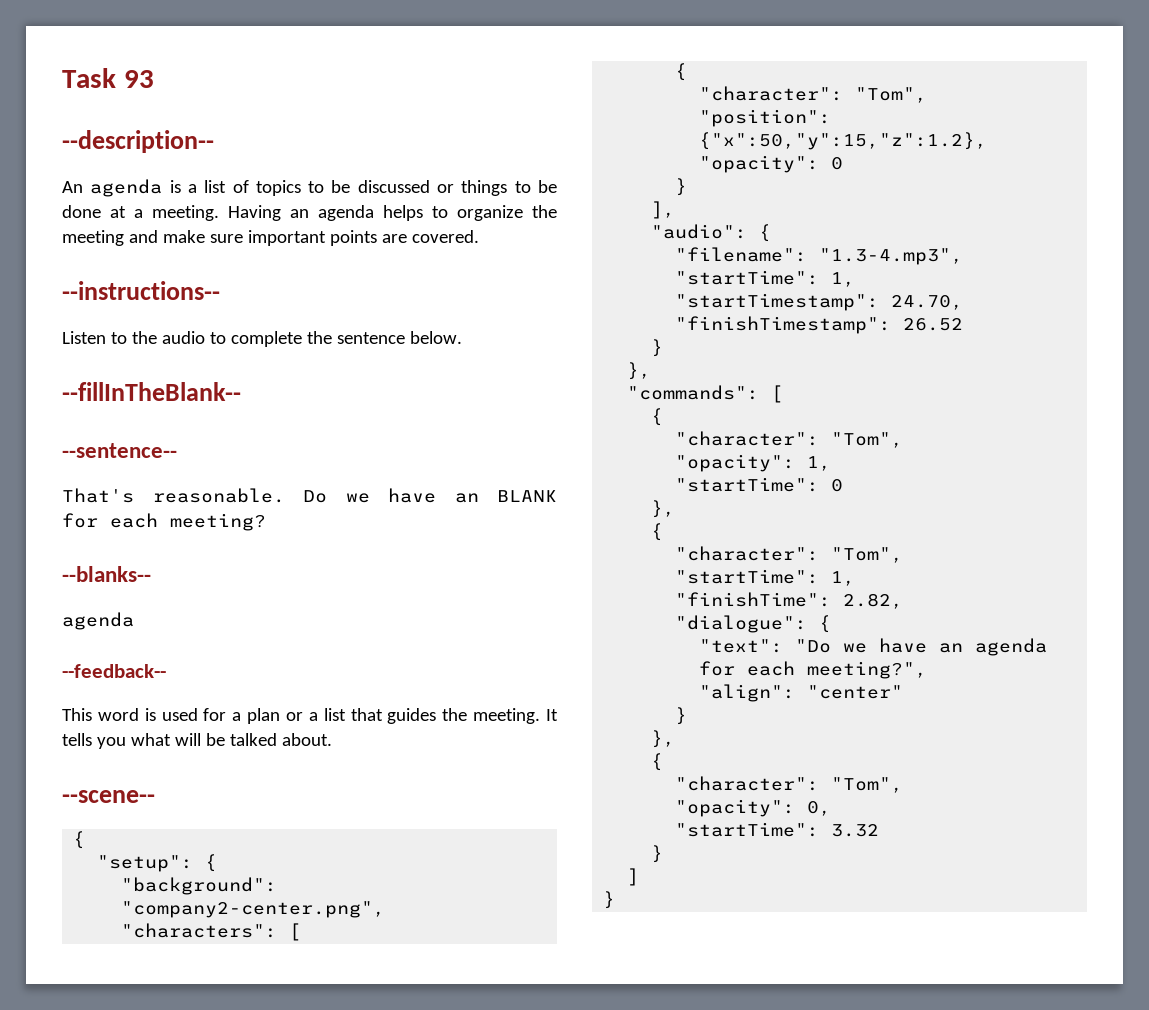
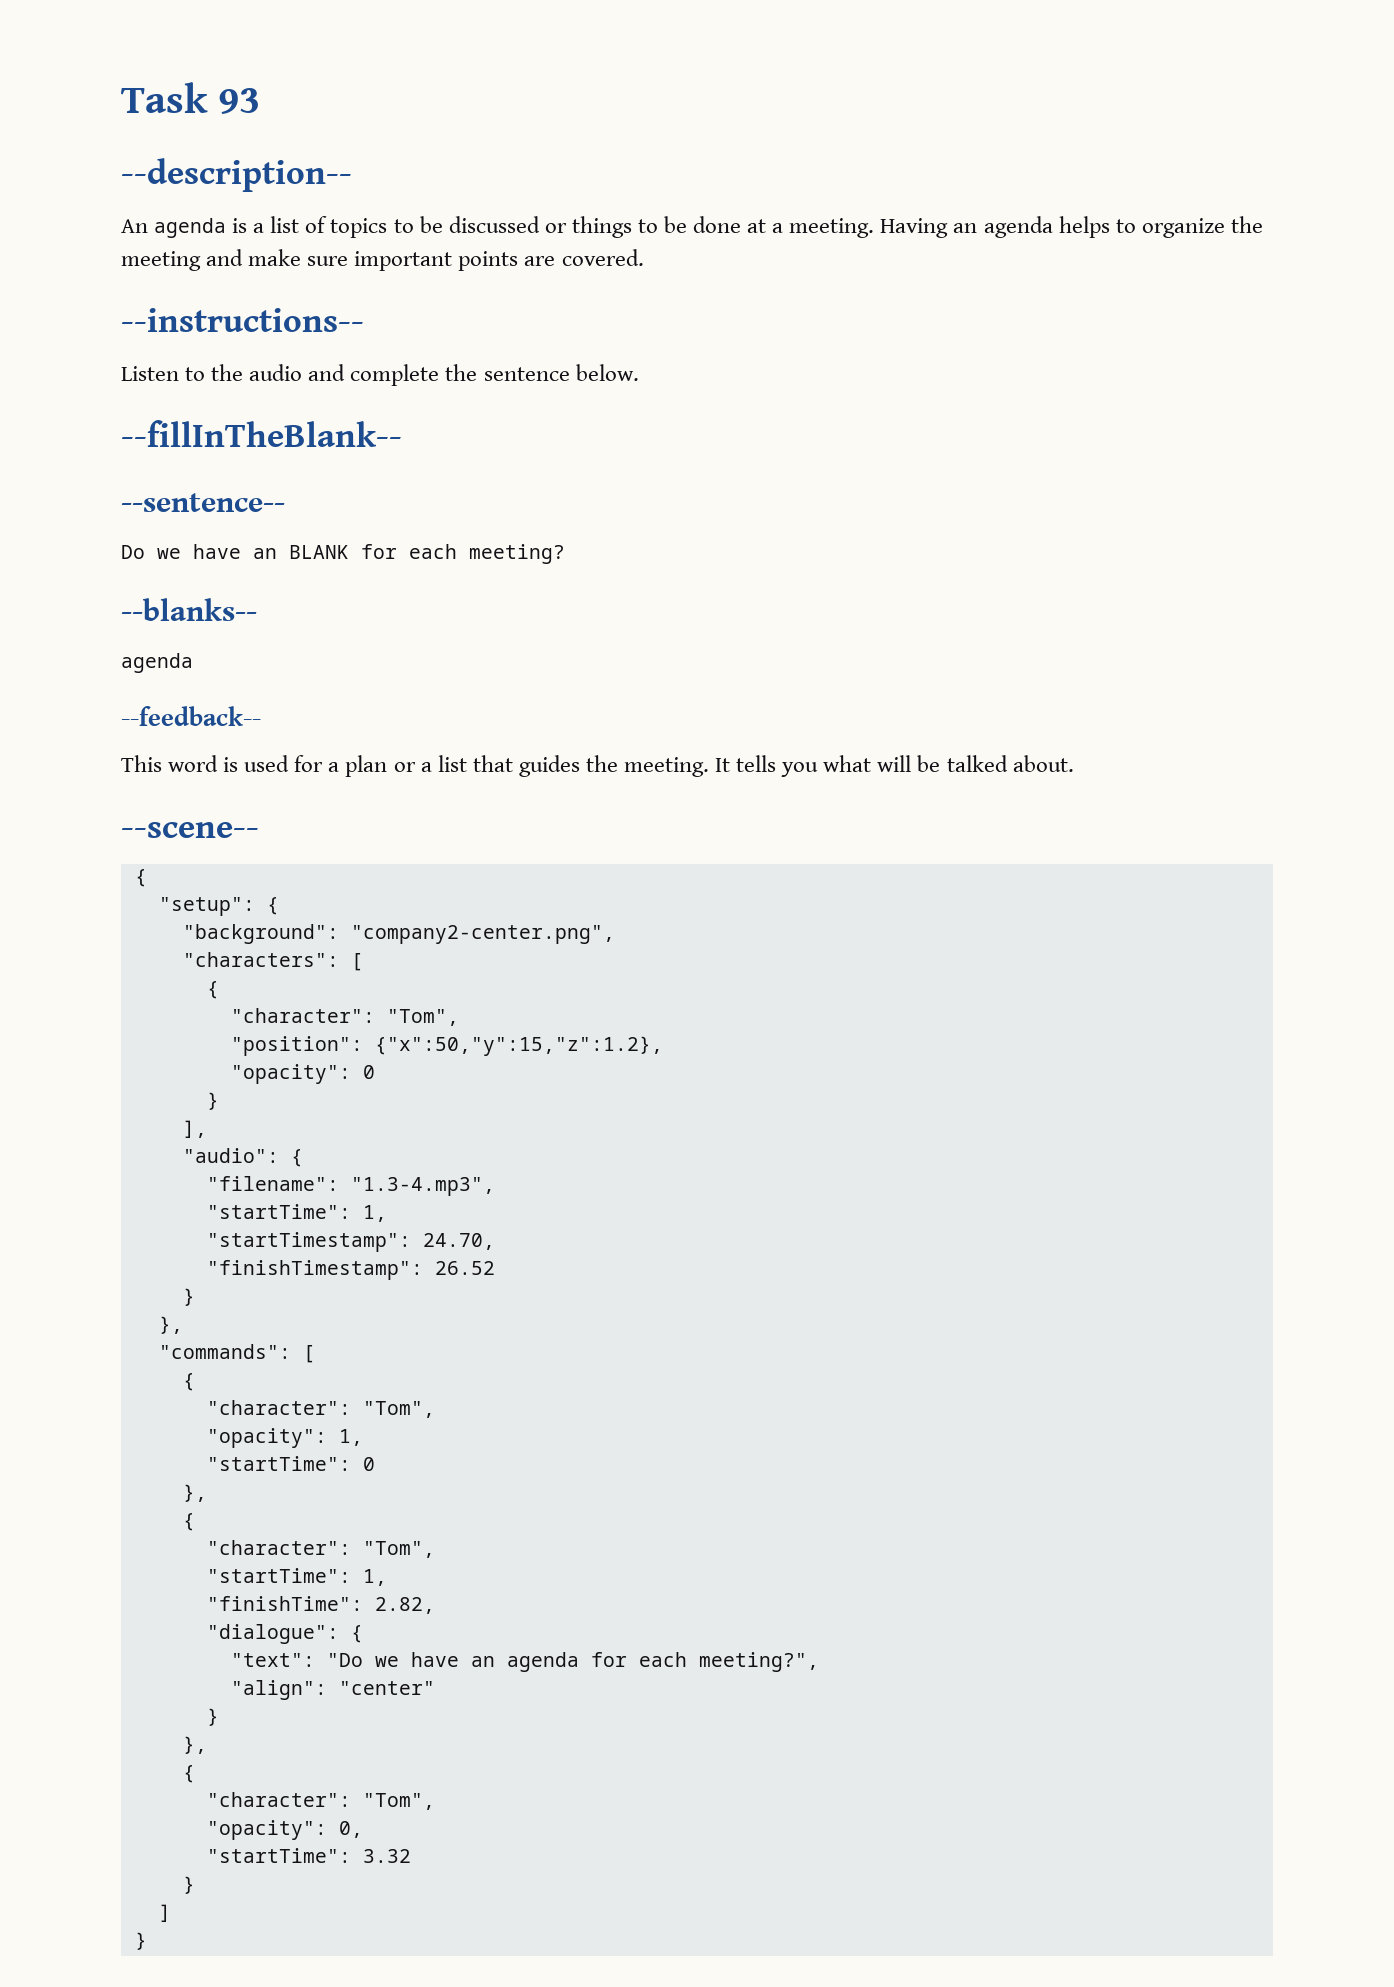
[209,332,226,344] to -> [308,364,346,381] and
[62,488,285,503] That's reasonable. -> (285, 502) none

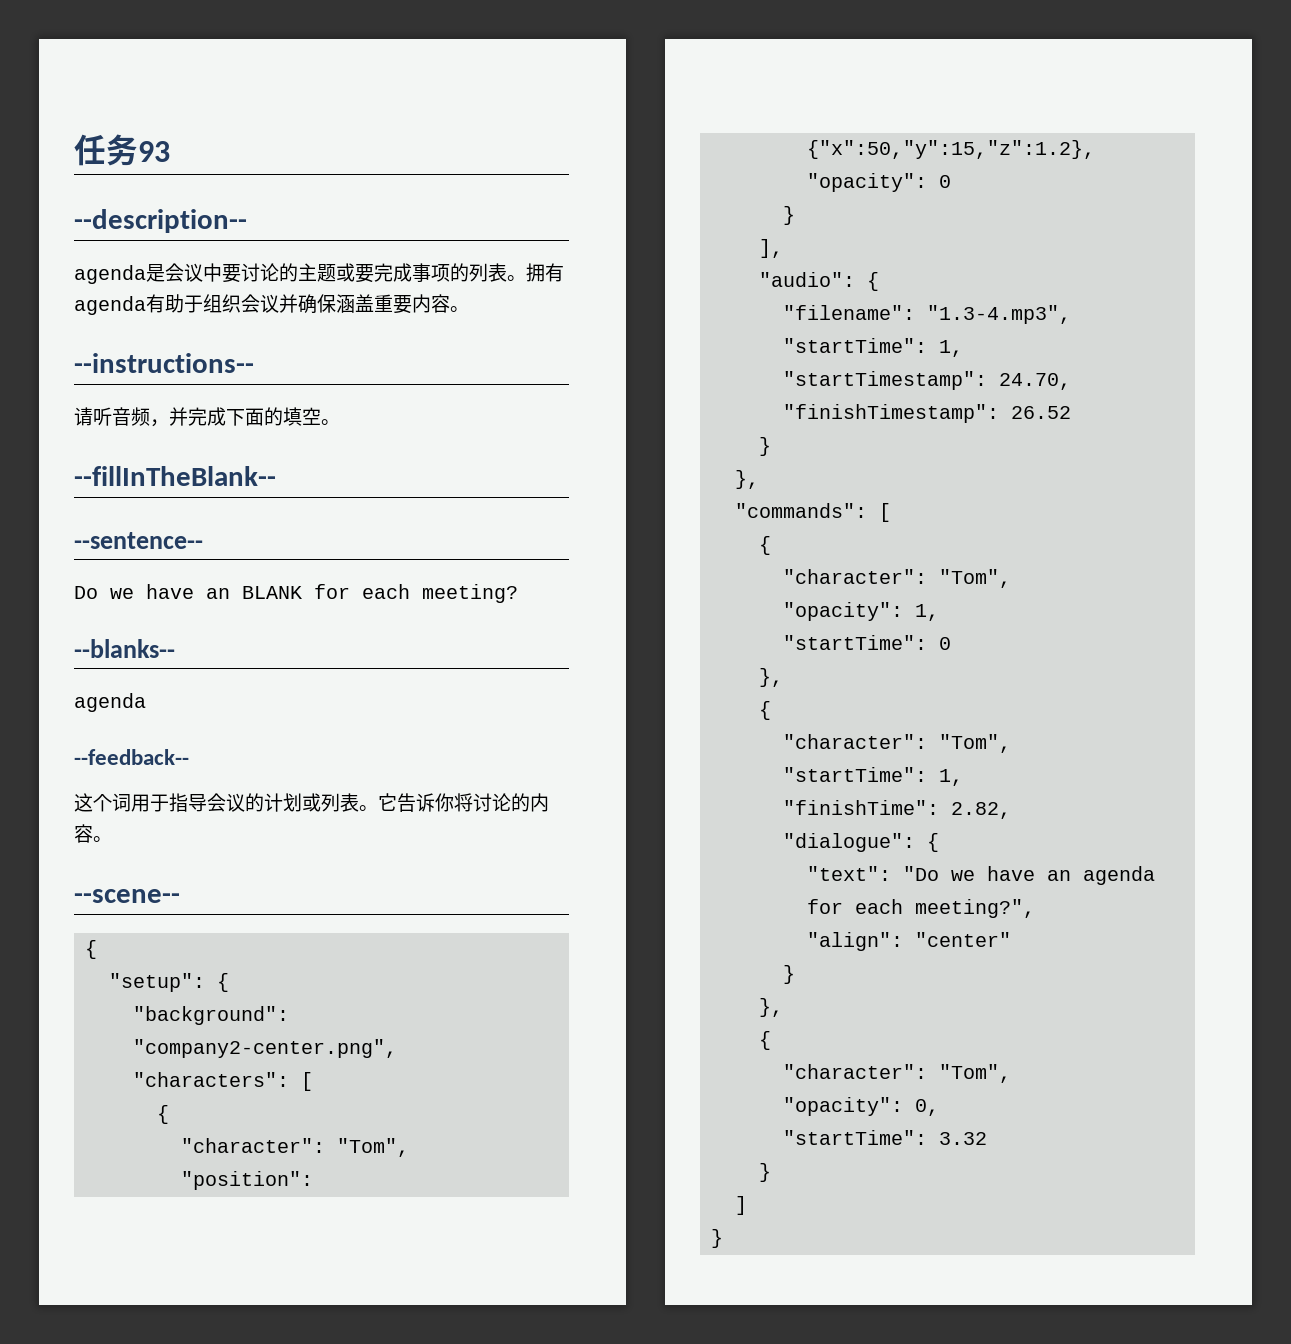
[121,82,208,113] Task -> [74,134,138,166] 任务
[121,216,1263,238] [121,249,644,271] [121,308,364,332] [121,364,639,386] An agenda is a list of topics to be discussed or things to be done at a meeting. Having an agenda helps to organize the meeting and make sure important points are covered. // --instructions-- // Listen to the audio and complete the sentence below. -> [74,263,564,284] [74,294,469,315] [74,353,254,373] [74,407,340,427] agenda是会议中要讨论的主题或要完成事项的列表。拥有agenda有助于组织会议并确保涵盖重要内容。 // --instructions-- // 请听音频，并完成下面的填空。
[121,755,1074,777] This word is used for a plan or a list that guides the meeting. It tells you what will be talked about. -> [74,793,549,812] [74,824,112,843] 这个词用于指导会议的计划或列表。它告诉你将讨论的内容。

